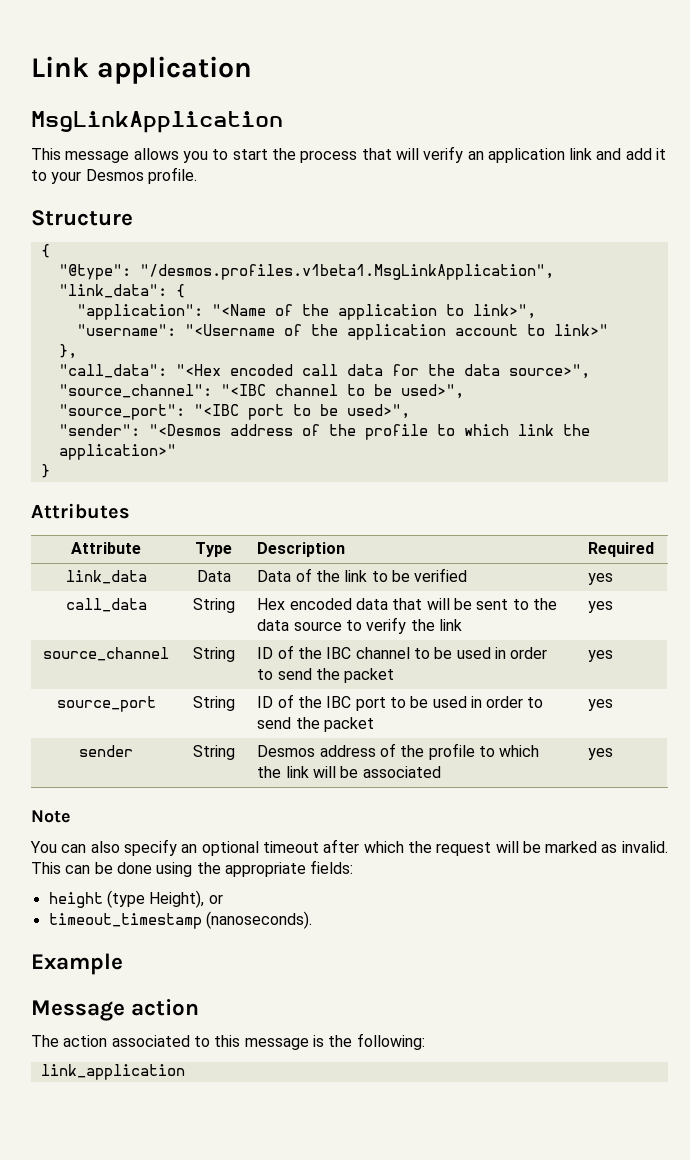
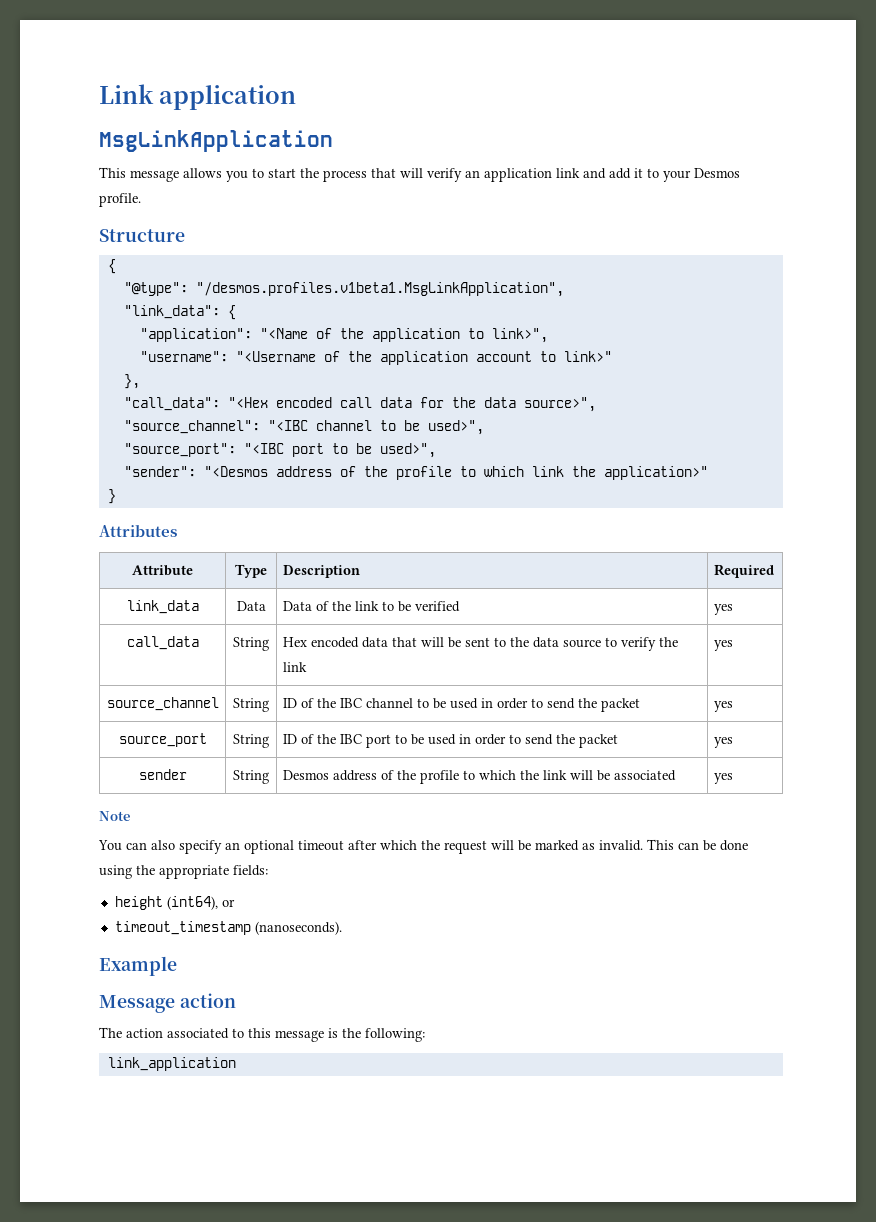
[106,890,205,908] (type Height), -> [166,896,218,910] (int64),

